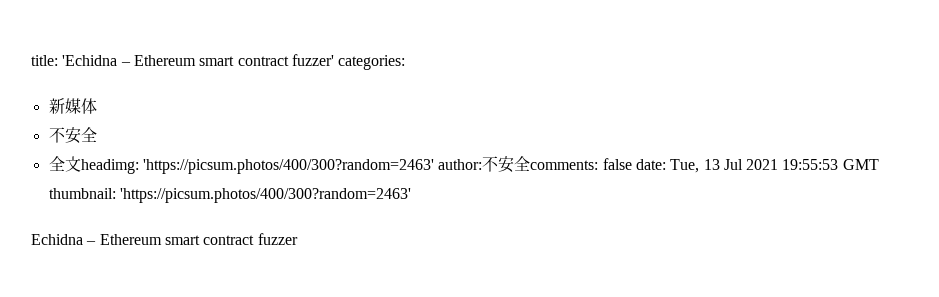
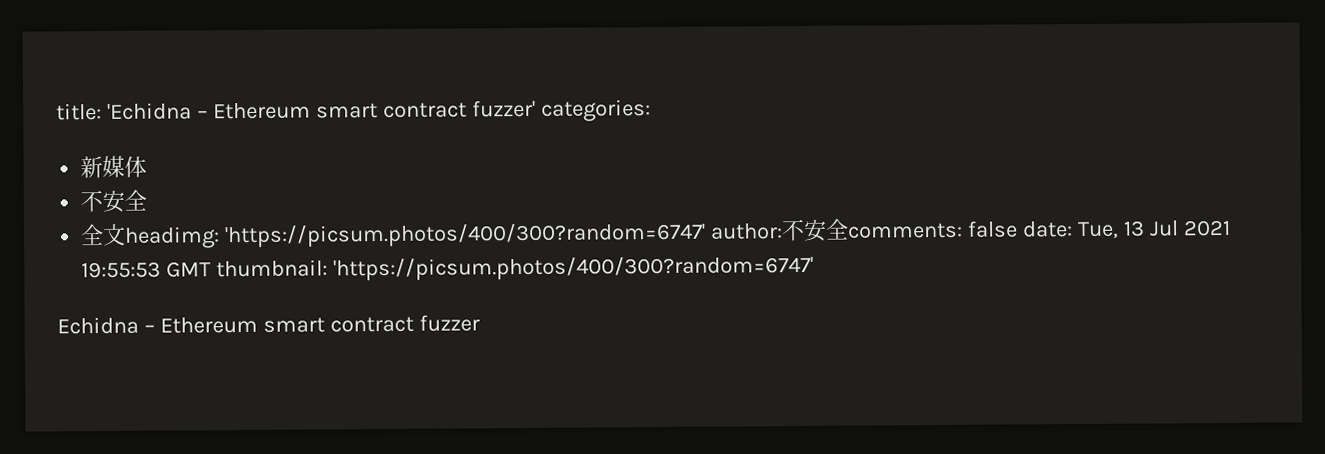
[142,159,434,174] 'https://picsum.photos/400/300?random=2463' -> [224,221,707,249] 'https://picsum.photos/400/300?random=6747'
[119,188,411,203] 'https://picsum.photos/400/300?random=2463' -> [333,254,815,282] 'https://picsum.photos/400/300?random=6747'

